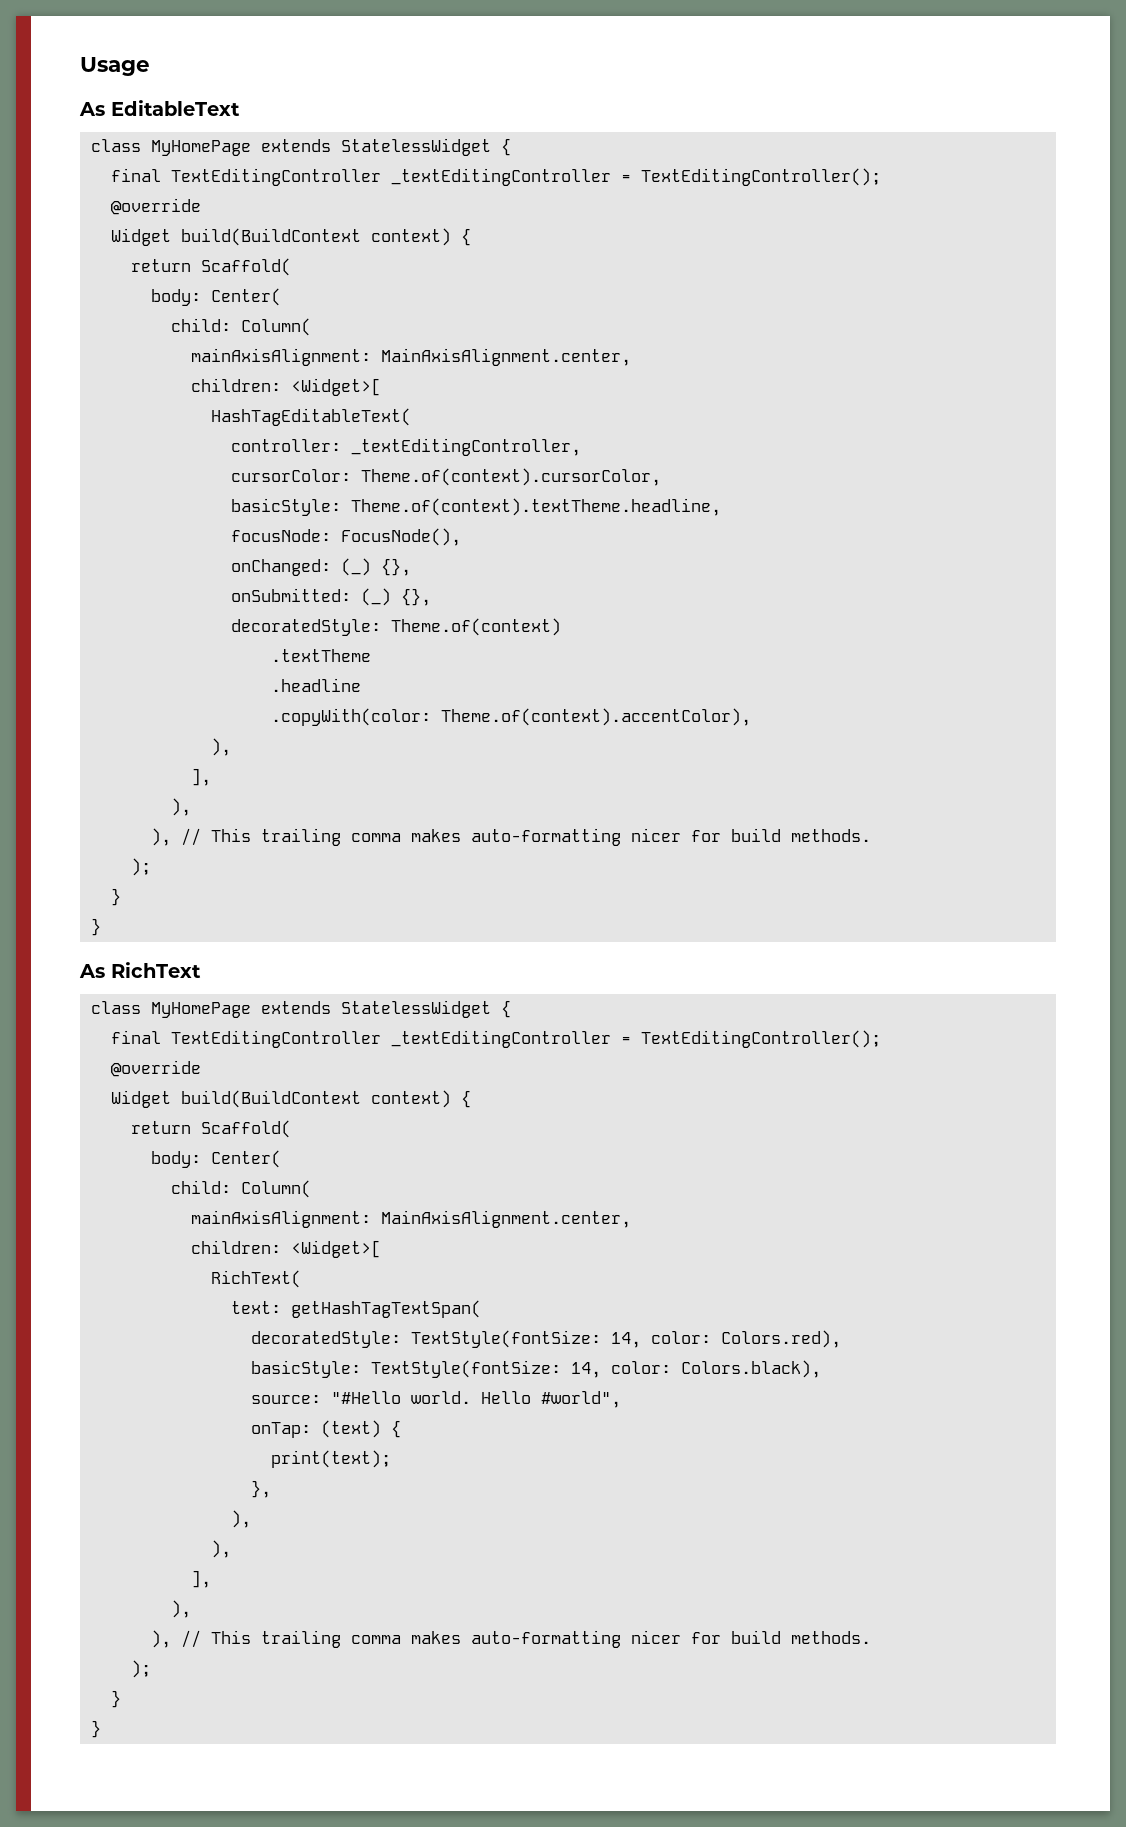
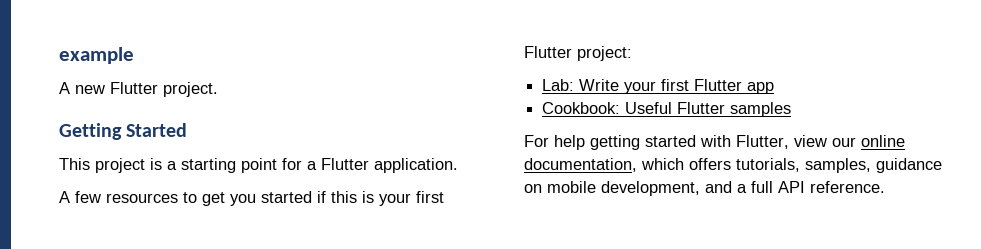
[80,57,150,76] [79,100,240,116] [90,138,511,156] [110,168,881,186] [110,198,201,215] [110,228,471,246] [130,258,291,276] [150,288,281,306] [170,318,311,336] [190,348,631,366] [190,378,381,396] [210,408,411,426] [230,438,581,456] [230,468,661,486] [230,498,721,516] [230,528,461,546] [230,558,411,576] [230,588,431,606] [230,618,561,636] [270,649,371,662] [270,678,361,692] [270,708,751,726] [210,738,231,756] [190,768,211,786] [170,798,191,816] [150,828,871,846] [130,858,151,876] [110,888,121,906] [90,918,101,936] [79,962,201,978] [90,1000,511,1018] [110,1030,881,1048] [110,1060,201,1077] [110,1090,471,1108] [130,1120,291,1138] [150,1150,281,1168] [170,1180,311,1198] [190,1210,631,1228] [190,1240,381,1258] [210,1270,301,1288] [230,1300,481,1318] [250,1330,841,1348] [250,1360,821,1378] [250,1391,621,1408] [250,1420,401,1438] [270,1450,391,1468] [250,1480,271,1498] [230,1510,251,1528] [210,1540,231,1558] [190,1570,211,1588] [170,1600,191,1618] [150,1630,871,1648] [130,1660,151,1678] [110,1690,121,1708] [90,1720,101,1738] Usage // As EditableText // class MyHomePage extends StatelessWidget { // final TextEditingController _textEditingController = TextEditingController(); // @override // Widget build(BuildContext context) { // return Scaffold( // body: Center( // child: Column( // mainAxisAlignment: MainAxisAlignment.center, // children: <Widget>[ // HashTagEditableText( // controller: _textEditingController, // cursorColor: Theme.of(context).cursorColor, // basicStyle: Theme.of(context).textTheme.headline, // focusNode: FocusNode(), // onChanged: (_) {}, // onSubmitted: (_) {}, // decoratedStyle: Theme.of(context) // .textTheme // .headline // .copyWith(color: Theme.of(context).accentColor), // ), // ], // ), // ), // This trailing comma makes auto-formatting nicer for build methods. // ); // } // } // As RichText // class MyHomePage extends StatelessWidget { // final TextEditingController _textEditingController = TextEditingController(); // @override // Widget build(BuildContext context) { // return Scaffold( // body: Center( // child: Column( // mainAxisAlignment: MainAxisAlignment.center, // children: <Widget>[ // RichText( // text: getHashTagTextSpan( // decoratedStyle: TextStyle(fontSize: 14, color: Colors.red), // basicStyle: TextStyle(fontSize: 14, color: Colors.black), // source: "#Hello world. Hello #world", // onTap: (text) { // print(text); // }, // ), // ), // ], // ), // ), // This trailing comma makes auto-formatting nicer for build methods. // ); // } // } -> [59,47,134,64] [59,82,218,97] [59,123,188,140] [59,158,458,173] [59,191,444,206] [524,46,632,61] [542,79,775,94] [542,102,792,117] [524,135,905,150] [524,158,942,173] [524,181,885,196] example // A new Flutter project. // Getting Started // This project is a starting point for a Flutter application. // A few resources to get you started if this is your first Flutter project: // Lab: Write your first Flutter app // Cookbook: Useful Flutter samples // For help getting started with Flutter, view our online documentation, which offers tutorials, samples, guidance on mobile development, and a full API reference.

